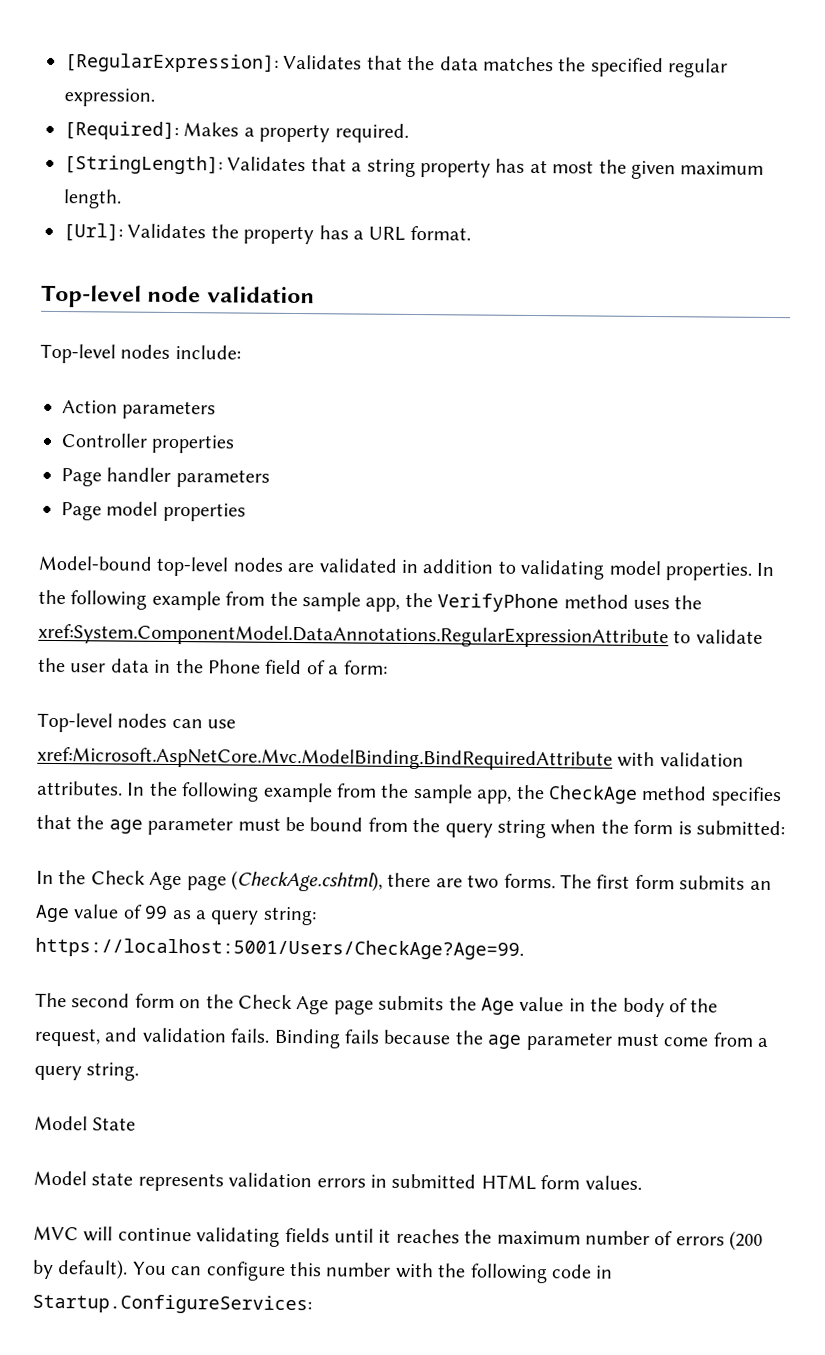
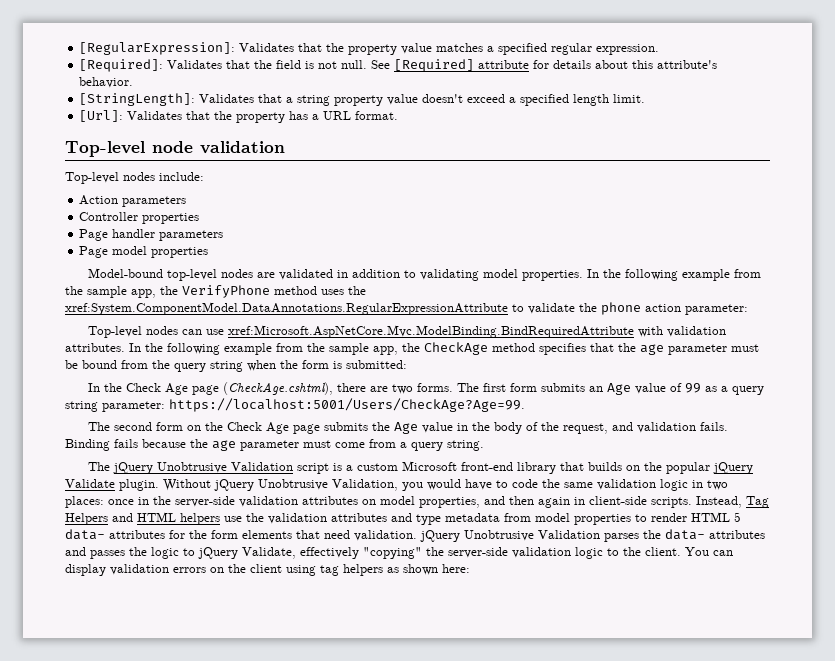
[439,56,587,72] data matches the -> [348,43,495,55] property value matches a
[183,122,409,143] Makes a property required. -> [167,59,718,72] [79,77,134,88] Validates that the field is not null. See [Required] attribute for details about this attribute's behavior.
[495,158,765,180] [63,189,122,209] has at most the given maximum length. -> [387,94,646,106] value doesn't exceed a specified length limit.
(207, 231) none -> [186,111,211,120] that
[70,658,388,675] user data in the Phone field of a form: -> [601,302,748,315] phone action parameter:
[262,906,317,926] string: -> [65,401,165,412] string parameter:
[34,1115,137,1131] [33,1170,642,1192] [33,1225,764,1251] [32,1259,614,1284] [32,1293,312,1315] Model State // Model state represents validation errors in submitted HTML form values. // MVC will continue validating fields until it reaches the maximum number of errors (200 by default). You can configure this number with the following code in Startup.ConfigureServices: -> [88,461,754,474] [65,479,728,491] [65,496,769,508] [65,512,741,525] [65,529,765,542] [65,547,733,559] [65,564,470,576] The jQuery Unobtrusive Validation script is a custom Microsoft front-end library that builds on the popular jQuery Validate plugin. Without jQuery Unobtrusive Validation, you would have to code the same validation logic in two places: once in the server-side validation attributes on model properties, and then again in client-side scripts. Instead, Tag Helpers and HTML helpers use the validation attributes and type metadata from model properties to render HTML 5 data- attributes for the form elements that need validation. jQuery Unobtrusive Validation parses the data- attributes and passes the logic to jQuery Validate, effectively "copying" the server-side validation logic to the client. You can display validation errors on the client using tag helpers as shown here:

